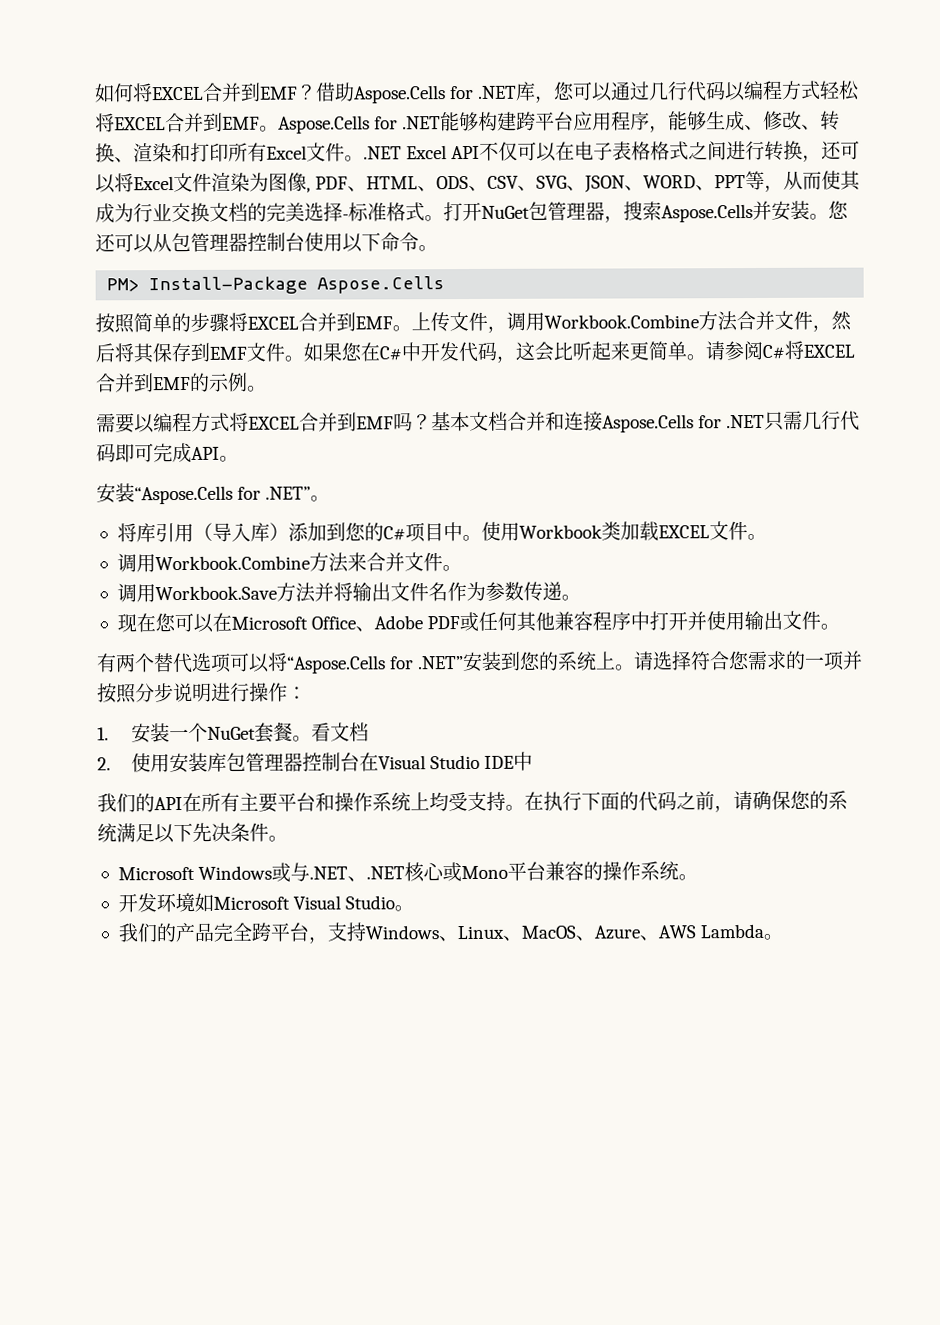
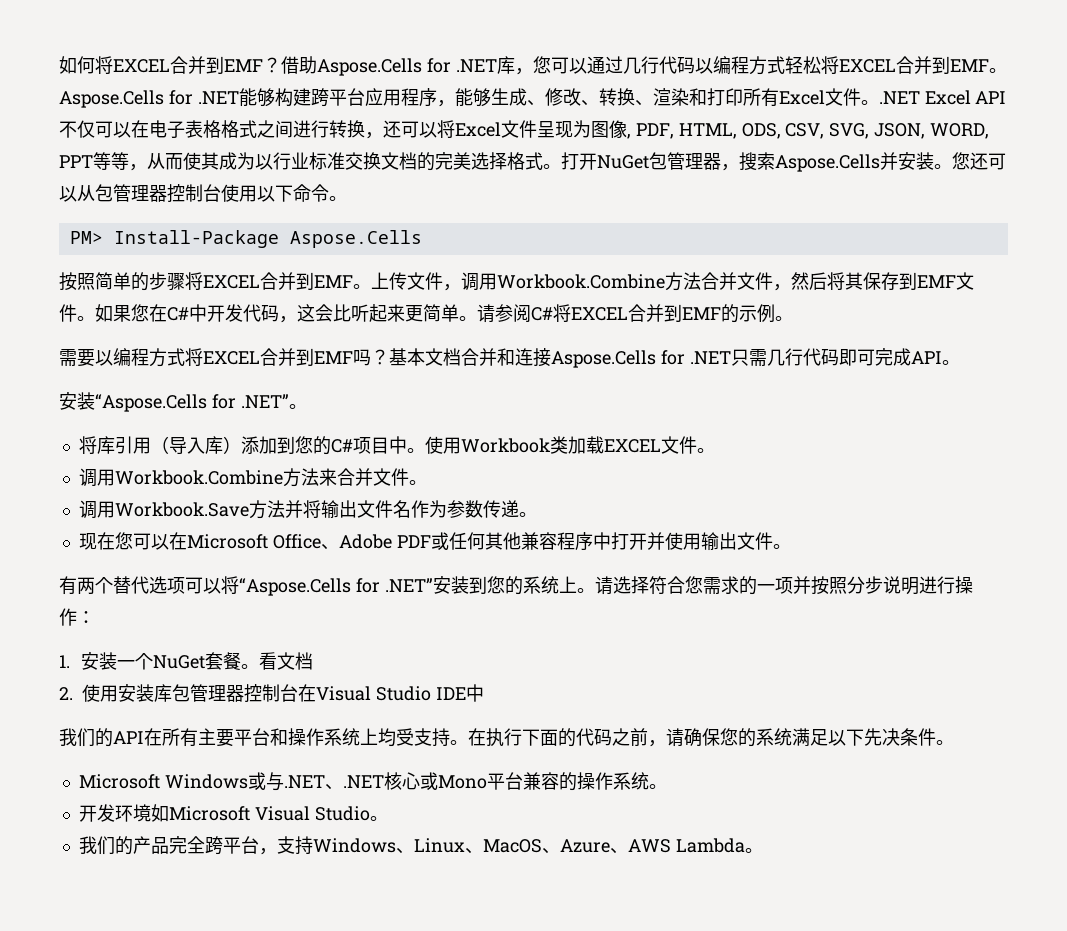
[211,171,250,192] 渲染 -> [537,121,573,138] 呈现
[315,175,747,193] PDF、HTML、ODS、CSV、SVG、JSON、WORD、PPT -> [635,123,990,139] [59,152,111,170] PDF, HTML, ODS, CSV, SVG, JSON, WORD, PPT等
[133,203,172,223] 行业 -> [255,152,345,170] 以行业标准
[342,202,387,222] -标准 -> (507, 161) none

